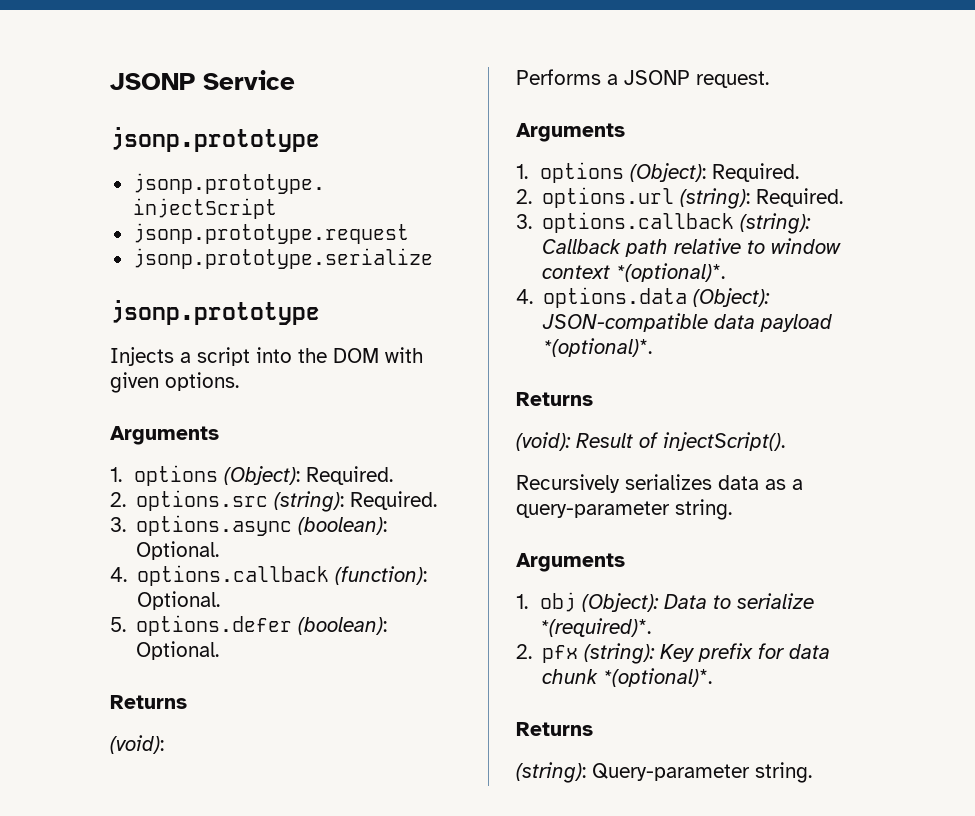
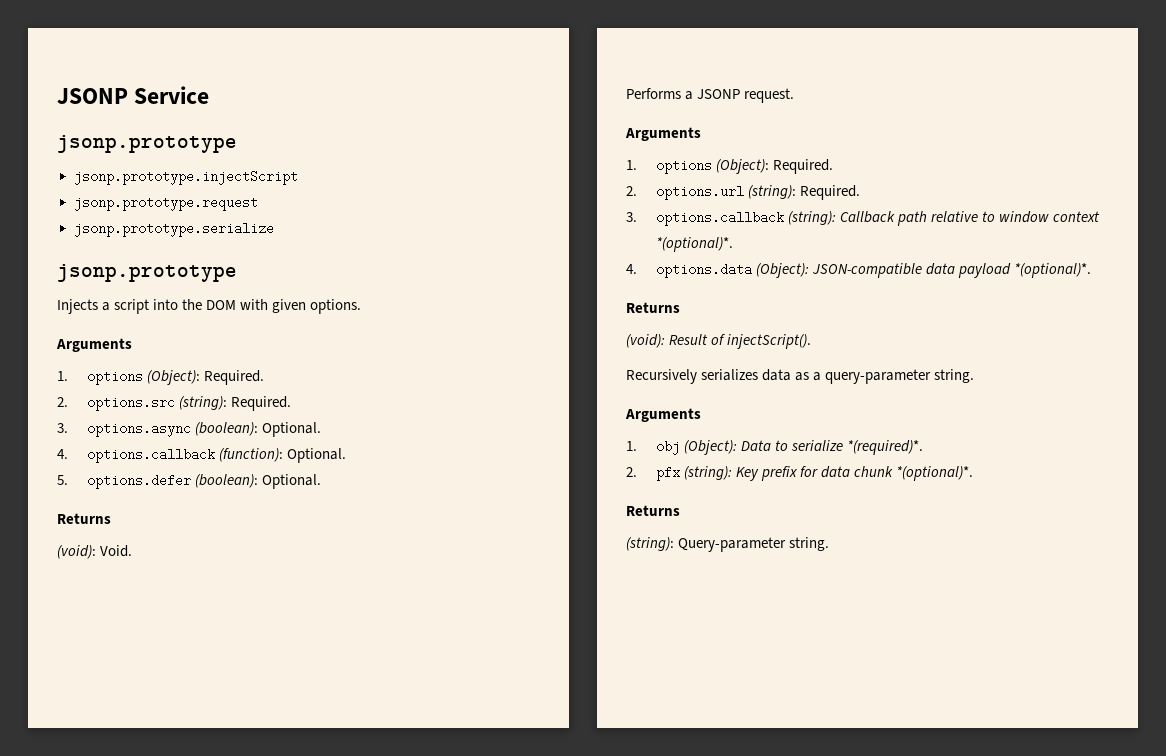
(164, 744) none -> [100,545,133,557] Void.

